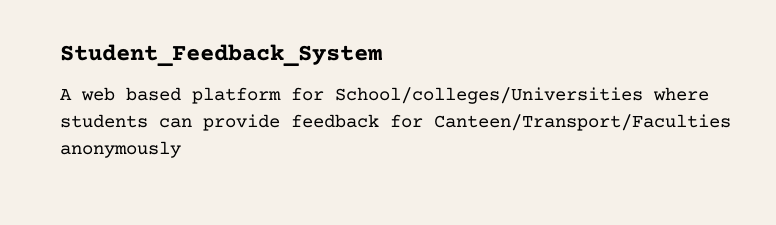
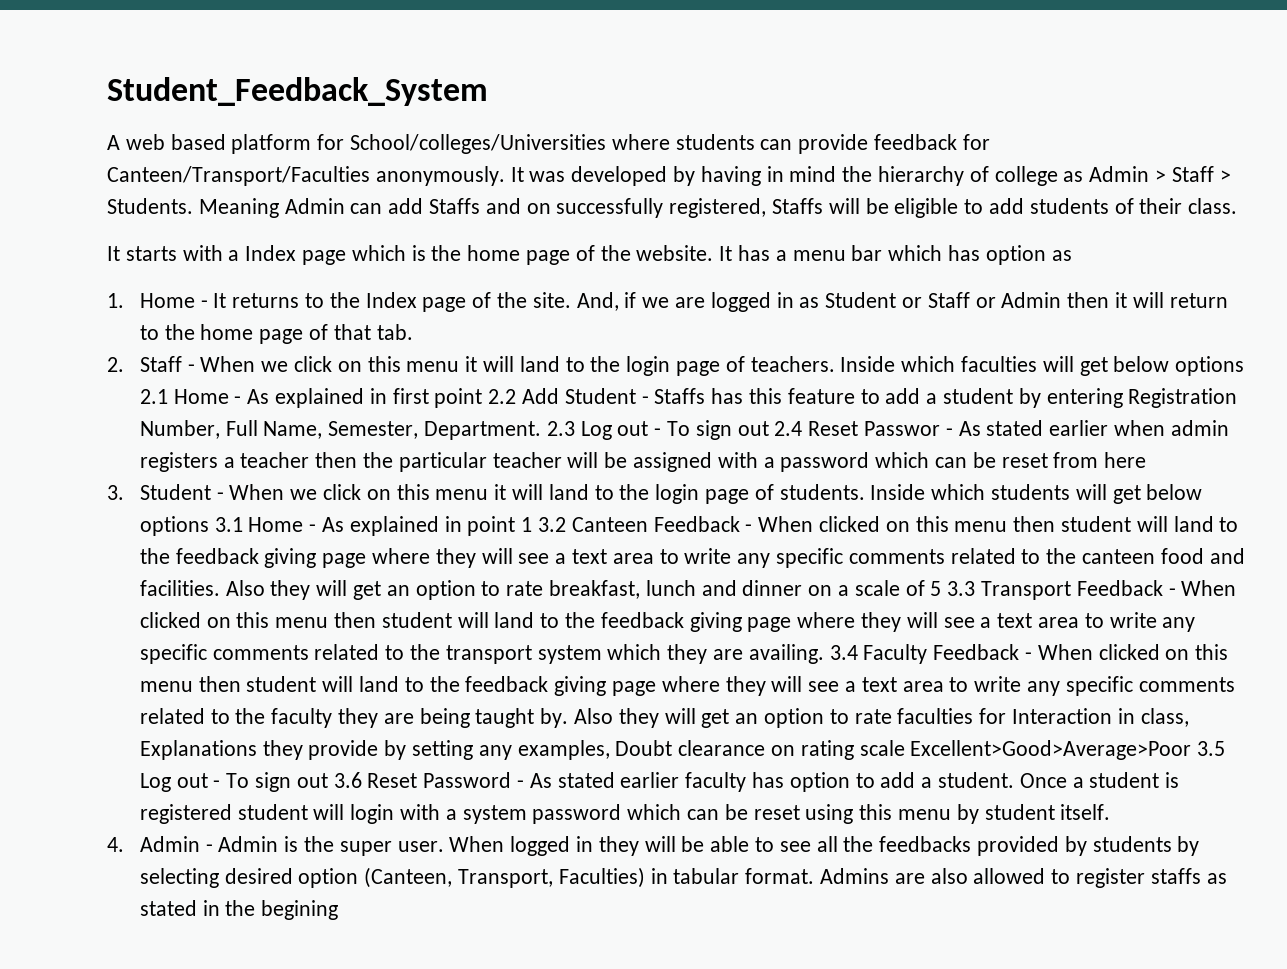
[60,141,181,158] anonymously -> [375,166,1231,186] [107,198,1238,218] [107,245,1072,265] [107,292,1228,312] [139,324,413,344] [107,356,1245,376] [139,388,1238,408] [139,420,1229,440] [139,452,1147,472] [107,484,1203,504] [139,516,1239,536] [139,548,1245,568] [139,580,1237,600] [139,612,1196,632] [139,644,1229,664] [139,676,1235,696] [139,708,1189,728] [139,740,1226,760] [139,772,1180,792] [139,804,1111,824] [107,836,1200,856] [139,867,1227,888] [139,900,339,920] anonymously. It was developed by having in mind the hierarchy of college as Admin > Staff > Students. Meaning Admin can add Staffs and on successfully registered, Staffs will be eligible to add students of their class. // It starts with a Index page which is the home page of the website. It has a menu bar which has option as // 1. Home - It returns to the Index page of the site. And, if we are logged in as Student or Staff or Admin then it will return to the home page of that tab. // 2. Staff - When we click on this menu it will land to the login page of teachers. Inside which faculties will get below options 2.1 Home - As explained in first point 2.2 Add Student - Staffs has this feature to add a student by entering Registration Number, Full Name, Semester, Department. 2.3 Log out - To sign out 2.4 Reset Passwor - As stated earlier when admin registers a teacher then the particular teacher will be assigned with a password which can be reset from here // 3. Student - When we click on this menu it will land to the login page of students. Inside which students will get below options 3.1 Home - As explained in point 1 3.2 Canteen Feedback - When clicked on this menu then student will land to the feedback giving page where they will see a text area to write any specific comments related to the canteen food and facilities. Also they will get an option to rate breakfast, lunch and dinner on a scale of 5 3.3 Transport Feedback - When clicked on this menu then student will land to the feedback giving page where they will see a text area to write any specific comments related to the transport system which they are availing. 3.4 Faculty Feedback - When clicked on this menu then student will land to the feedback giving page where they will see a text area to write any specific comments related to the faculty they are being taught by. Also they will get an option to rate faculties for Interaction in class, Explanations they provide by setting any examples, Doubt clearance on rating scale Excellent>Good>Average>Poor 3.5 Log out - To sign out 3.6 Reset Password - As stated earlier faculty has option to add a student. Once a student is registered student will login with a system password which can be reset using this menu by student itself. // 4. Admin - Admin is the super user. When logged in they will be able to see all the feedbacks provided by students by selecting desired option (Canteen, Transport, Faculties) in tabular format. Admins are also allowed to register staffs as stated in the begining

